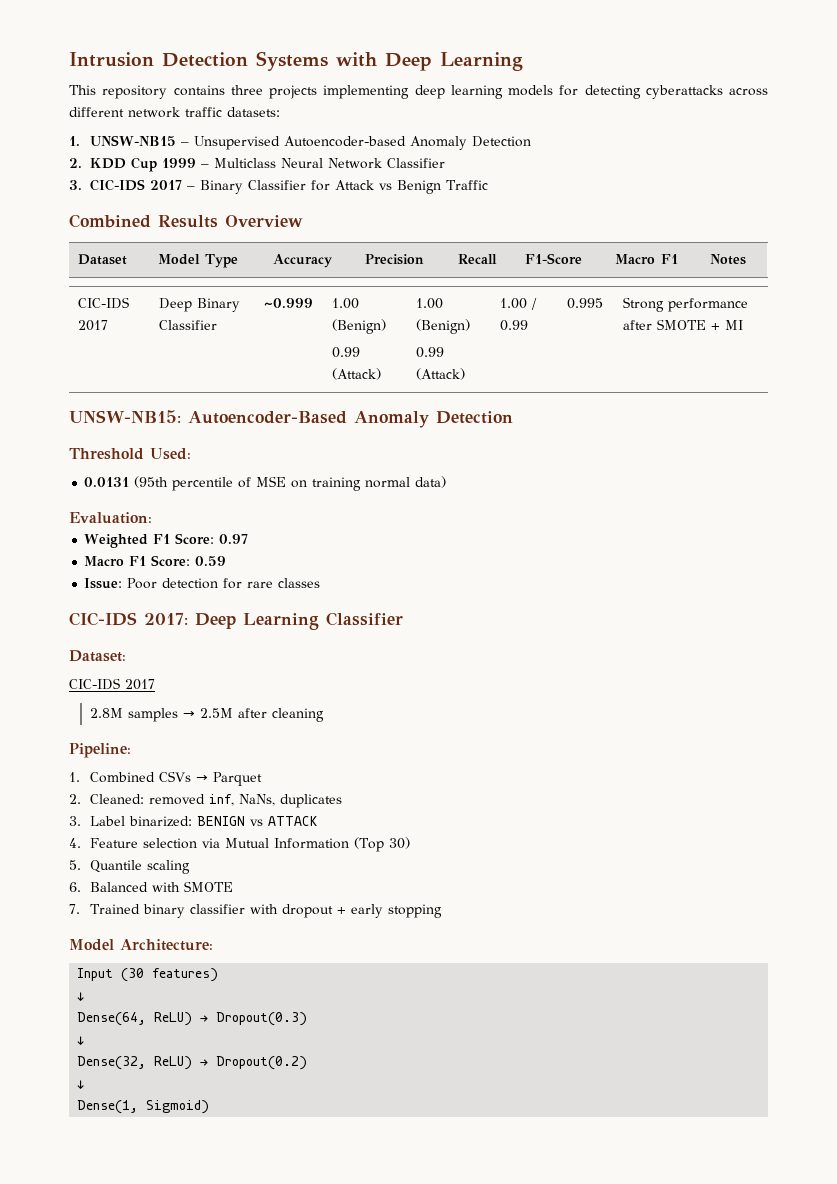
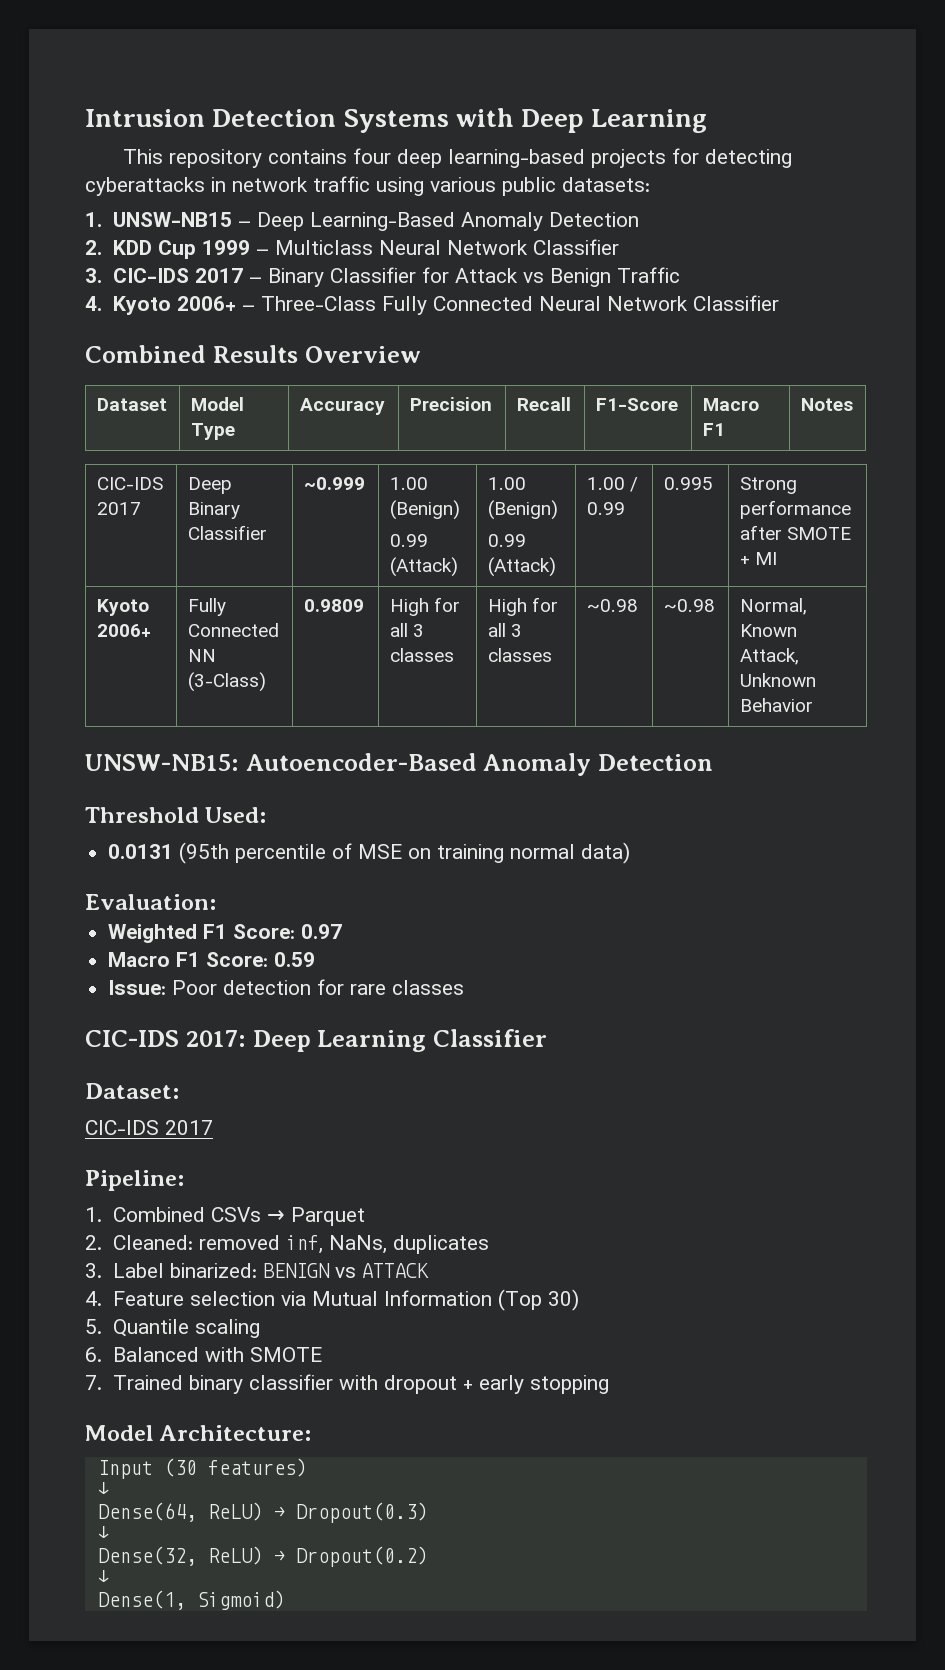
[230,85,768,99] [69,107,222,118] three projects implementing deep learning models for detecting cyberattacks across different network traffic -> [353,148,793,168] [85,176,556,196] four deep learning-based projects for detecting cyberattacks in network traffic using various public
[193,136,406,150] Unsupervised Autoencoder-based -> [256,212,455,231] Deep Learning-Based
(488, 185) none -> [85,295,779,315] // 4. Kyoto 2006+ – Three-Class Fully Connected Neural Network Classifier
(744, 325) none -> [96,599,149,616] [96,624,151,637] [187,598,226,616] [187,623,279,637] [187,649,216,662] [187,672,266,692] [303,599,364,612] [389,597,461,616] [389,623,425,637] [389,648,454,662] [487,597,559,616] [487,623,523,637] [487,648,552,662] [586,599,638,612] [663,599,715,612] [739,598,807,615] [739,624,797,637] [739,648,799,665] [739,673,816,687] [739,698,813,712] // Kyoto 2006+ | Fully Connected NN (3-Class) | 0.9809 | High for all 3 classes | High for all 3 classes | ~0.98 | ~0.98 | Normal, Known Attack, Unknown Behavior
[89,708,324,722] // 2.8M samples → 2.5M after cleaning -> (213, 1127) none

